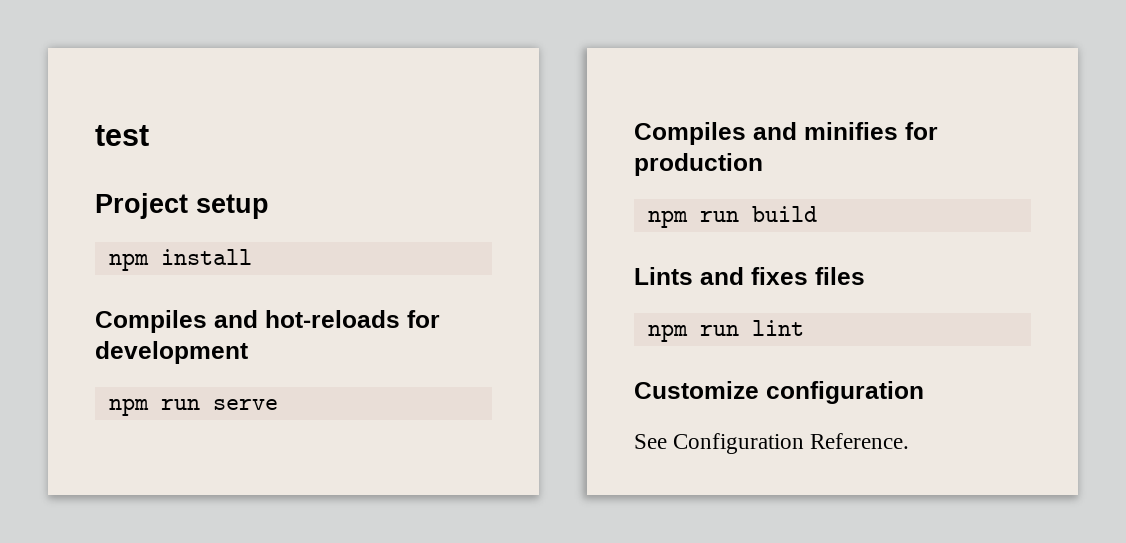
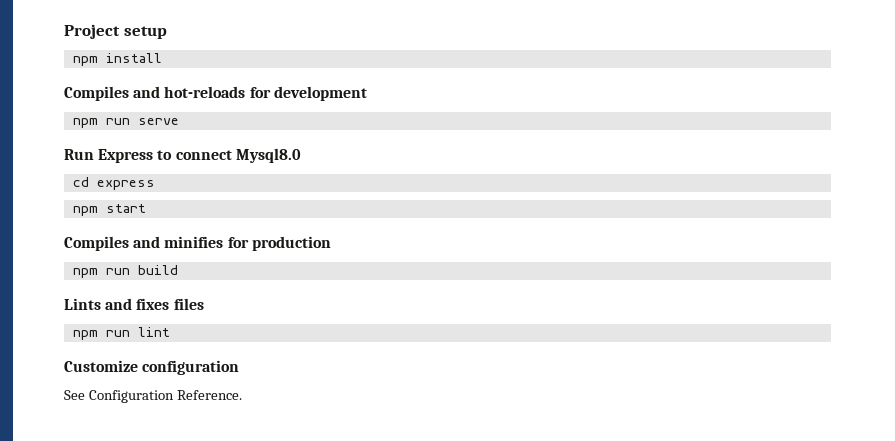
[95,125,149,146] test // -> (64, 31) none
(278, 404) none -> [64,148,301,163] [72,177,155,190] [72,204,146,216] // Run Express to connect Mysql8.0 // cd express // npm start

